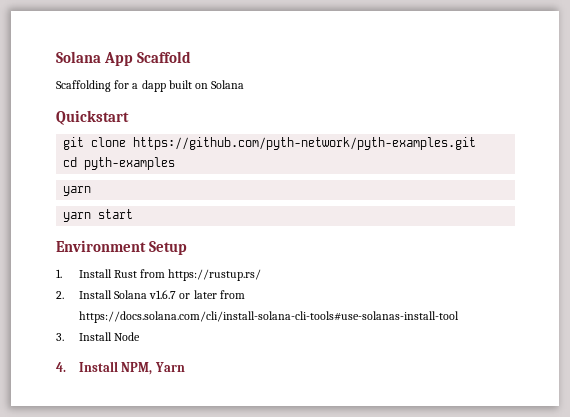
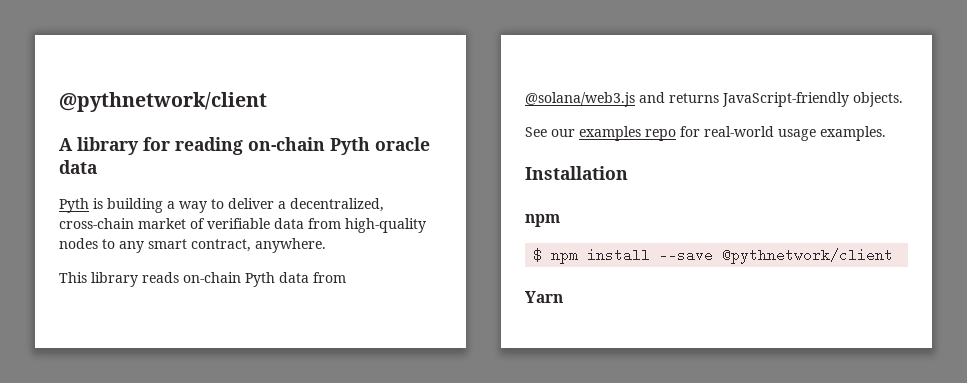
[56,51,192,66] [56,80,245,92] [56,110,129,125] [63,137,477,150] [63,157,176,170] [63,186,92,196] [63,209,134,222] [56,240,188,255] [56,269,262,281] [56,290,245,299] [78,311,459,323] [56,332,140,341] [56,361,153,375] Solana App Scaffold // Scaffolding for a dapp built on Solana // Quickstart // git clone https://github.com/pyth-network/pyth-examples.git // cd pyth-examples // yarn // yarn start // Environment Setup // 1. Install Rust from https://rustup.rs/ // 2. Install Solana v1.6.7 or later from https://docs.solana.com/cli/install-solana-cli-tools#use-solanas-install-tool // 3. Install Node // 4. Install NPM, -> [59,92,267,112] [59,137,430,155] [59,160,97,174] [59,198,384,213] [59,218,426,233] [59,238,326,253] [59,272,346,287] [525,92,903,107] [525,126,886,141] [525,166,628,180] [525,214,560,227] [533,248,894,264] @pythnetwork/client // A library for reading on-chain Pyth oracle data // Pyth is building a way to deliver a decentralized, cross-chain market of verifiable data from high-quality nodes to any smart contract, anywhere. // This library reads on-chain Pyth data from @solana/web3.js and returns JavaScript-friendly objects. // See our examples repo for real-world usage examples. // Installation // npm // $ npm install --save @pythnetwork/client //

